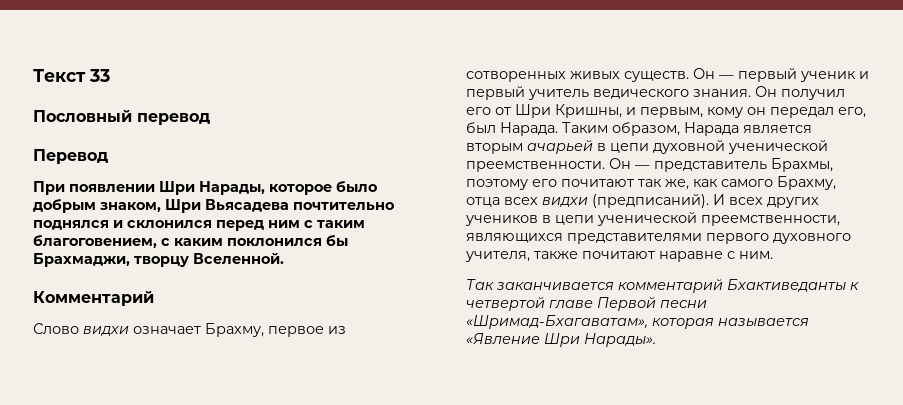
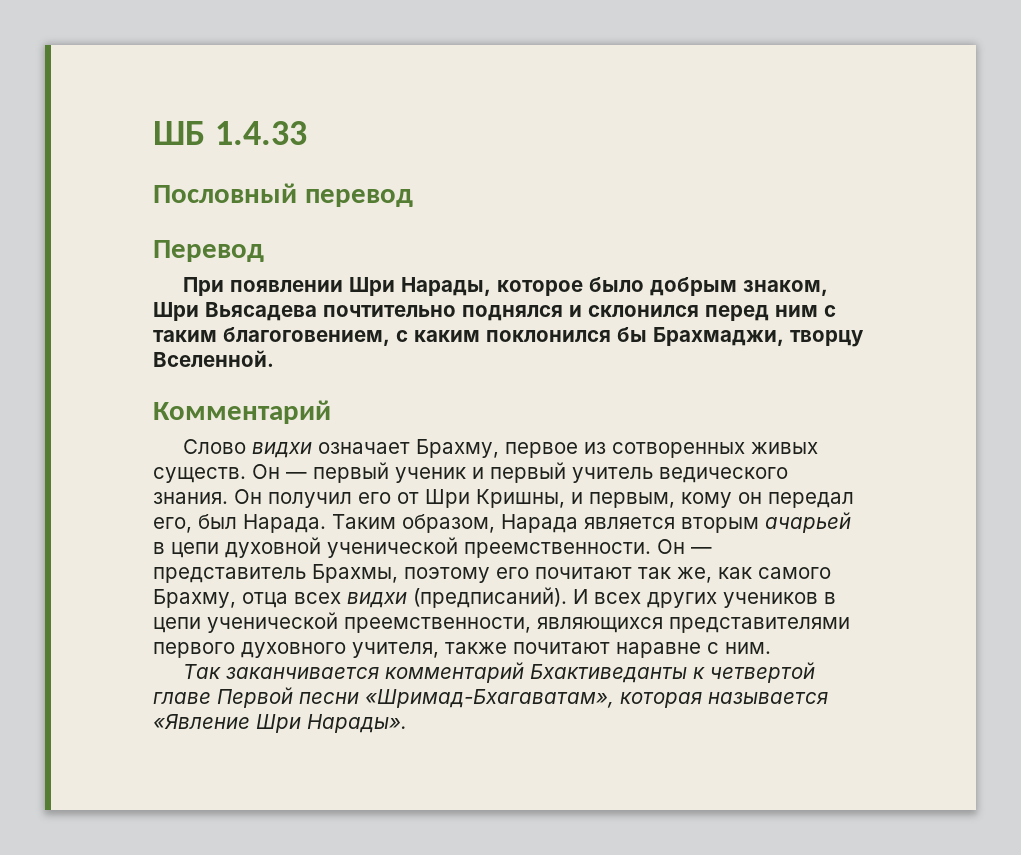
[33,69,110,82] Текст 33 -> [153,121,307,145] ШБ 1.4.33

